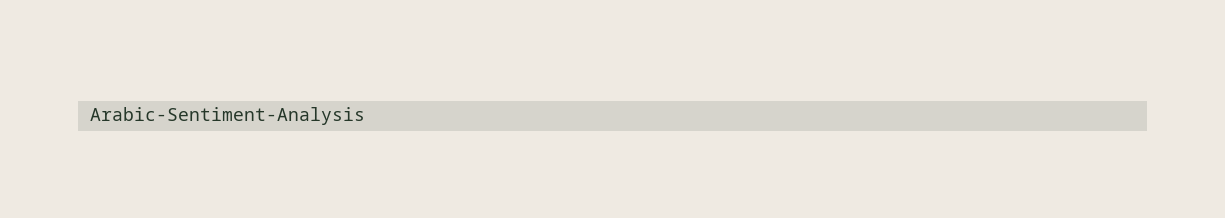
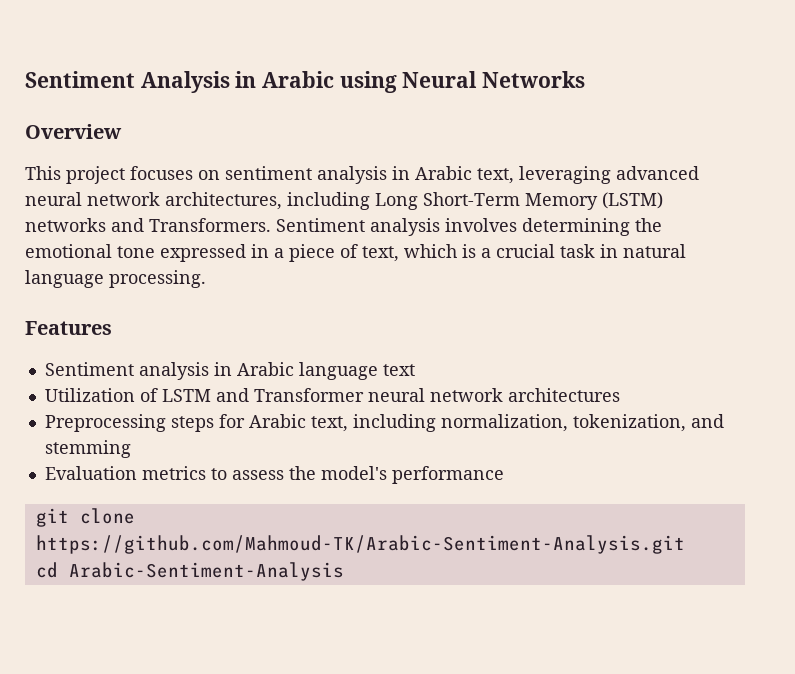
(90, 116) none -> [25,71,586,93] [25,124,122,139] [25,166,699,184] [25,192,663,210] [25,218,662,236] [25,244,686,262] [25,270,206,288] [25,321,112,335] [44,362,415,380] [44,388,620,402] [44,414,724,432] [44,440,131,458] [44,466,504,484] [35,508,135,527] [35,535,685,554] [35,562,58,578] Sentiment Analysis in Arabic using Neural Networks // Overview // This project focuses on sentiment analysis in Arabic text, leveraging advanced neural network architectures, including Long Short-Term Memory (LSTM) networks and Transformers. Sentiment analysis involves determining the emotional tone expressed in a piece of text, which is a crucial task in natural language processing. // Features // Sentiment analysis in Arabic language text // Utilization of LSTM and Transformer neural network architectures // Preprocessing steps for Arabic text, including normalization, tokenization, and stemming // Evaluation metrics to assess the model's performance // git clone https://github.com/Mahmoud-TK/Arabic-Sentiment-Analysis.git // cd

